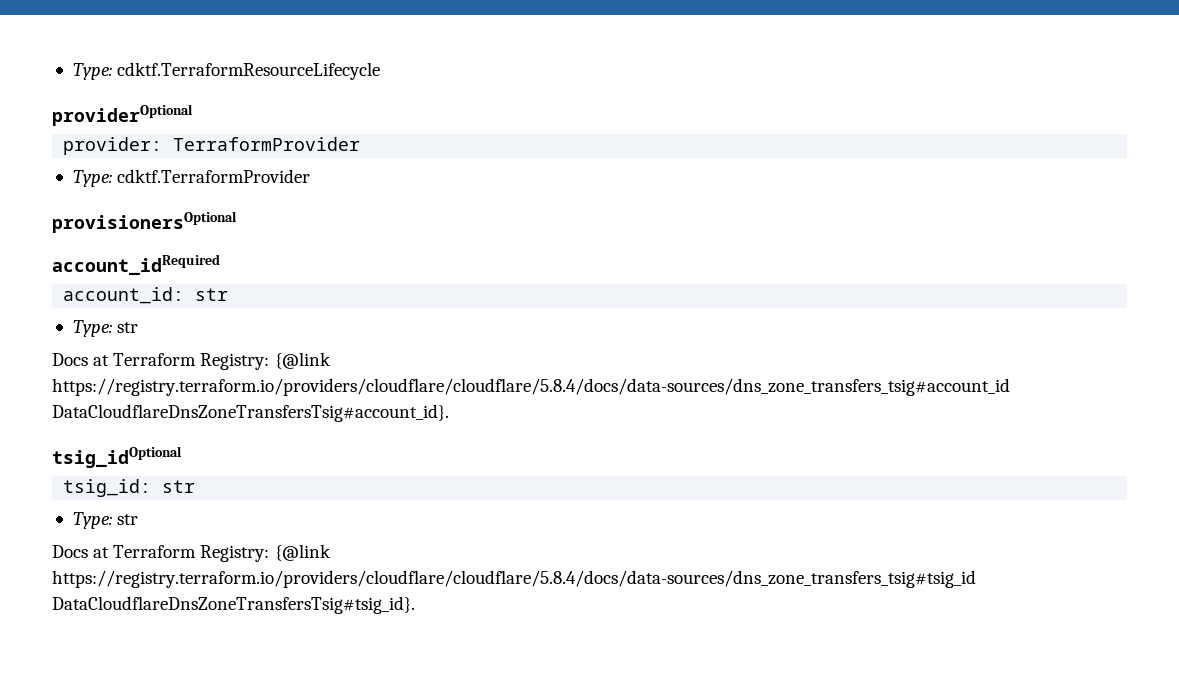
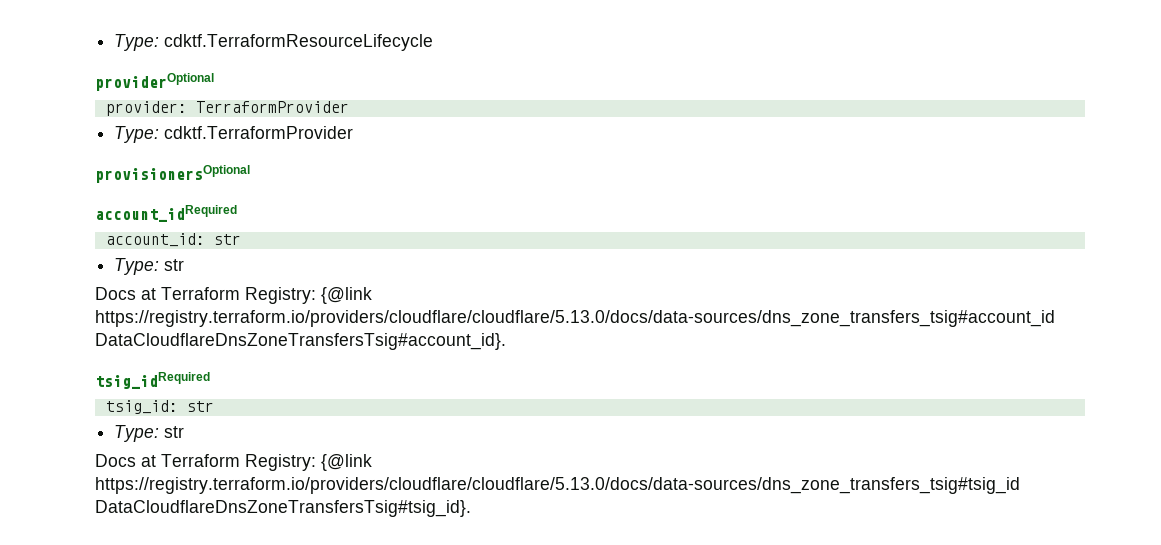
[52,378,1010,396] https://registry.terraform.io/providers/cloudflare/cloudflare/5.8.4/docs/data-sources/dns_zone_transfers_tsig#account_id -> [95,310,1055,327] https://registry.terraform.io/providers/cloudflare/cloudflare/5.13.0/docs/data-sources/dns_zone_transfers_tsig#account_id
[52,446,182,468] tsig_idOptional -> [95,372,210,389] tsig_idRequired
[52,570,976,588] https://registry.terraform.io/providers/cloudflare/cloudflare/5.8.4/docs/data-sources/dns_zone_transfers_tsig#tsig_id -> [95,477,1020,494] https://registry.terraform.io/providers/cloudflare/cloudflare/5.13.0/docs/data-sources/dns_zone_transfers_tsig#tsig_id

